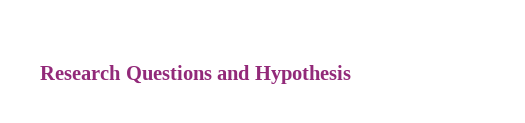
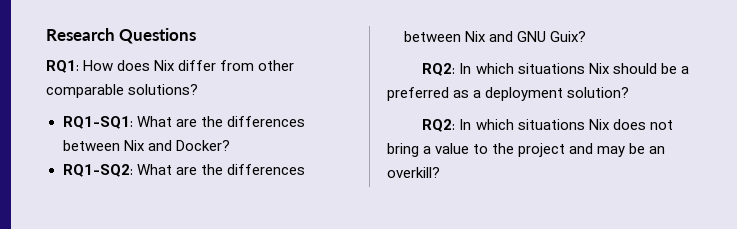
[217,65,351,84] and Hypothesis -> [46,60,295,73] [46,84,199,98] [62,116,305,129] [62,140,230,151] [62,164,305,177] [403,31,586,42] [422,63,689,76] [387,87,630,101] [422,119,673,132] [387,143,666,157] [387,167,440,178] // RQ1: How does Nix differ from other comparable solutions? // RQ1-SQ1: What are the differences between Nix and Docker? // RQ1-SQ2: What are the differences between Nix and GNU Guix? // RQ2: In which situations Nix should be a preferred as a deployment solution? // RQ2: In which situations Nix does not bring a value to the project and may be an overkill?

